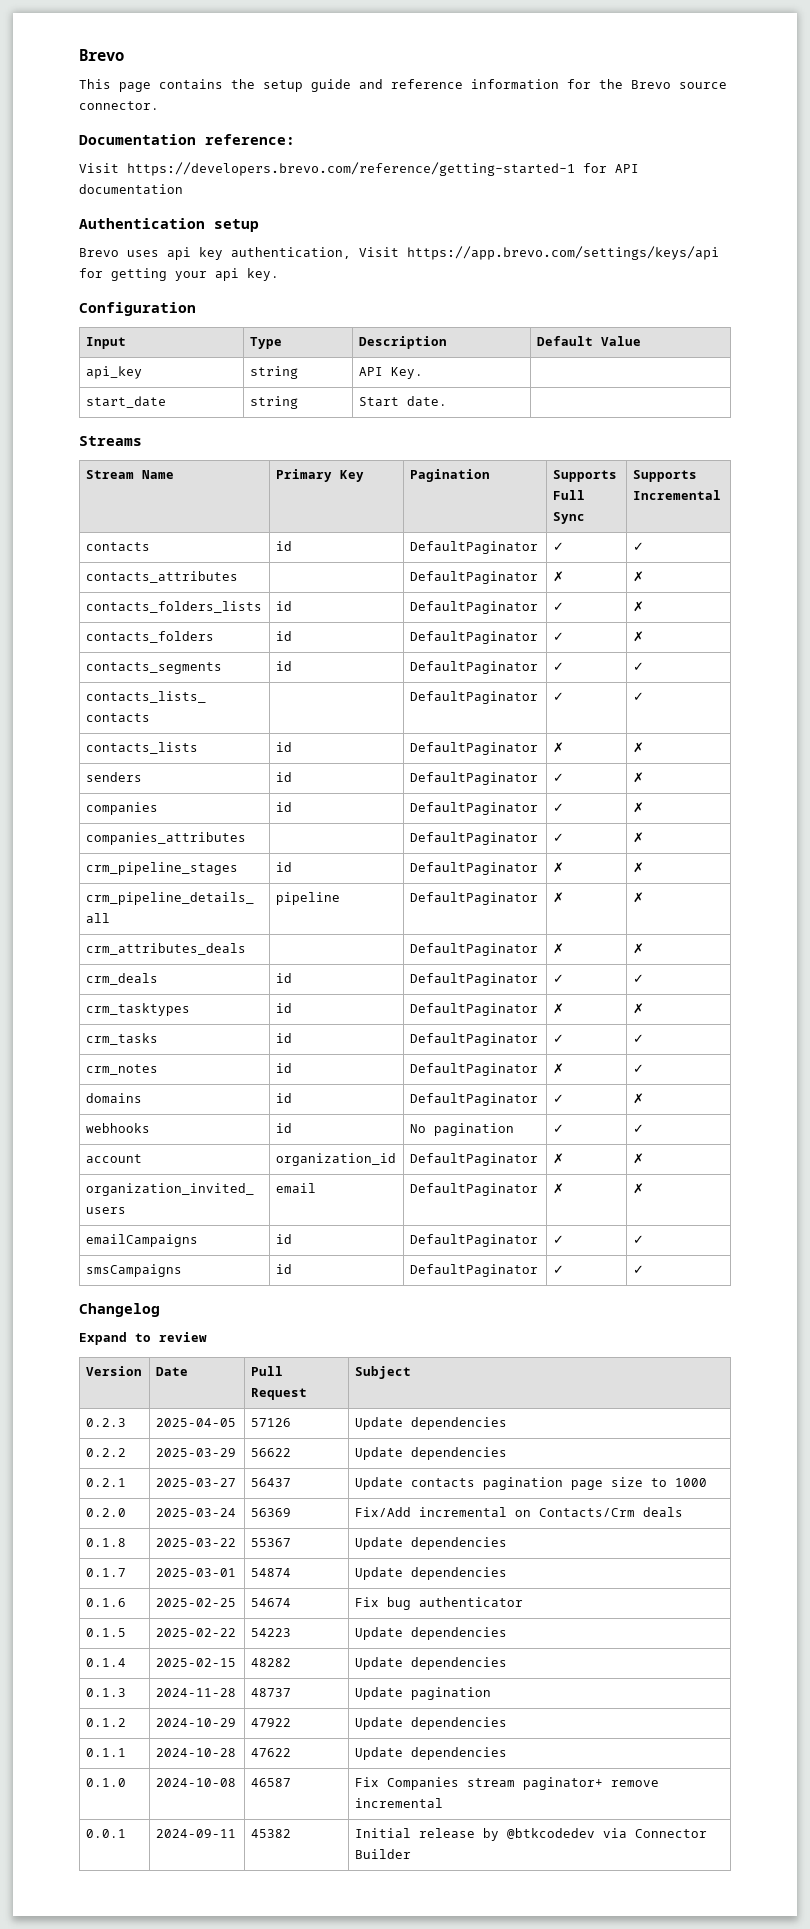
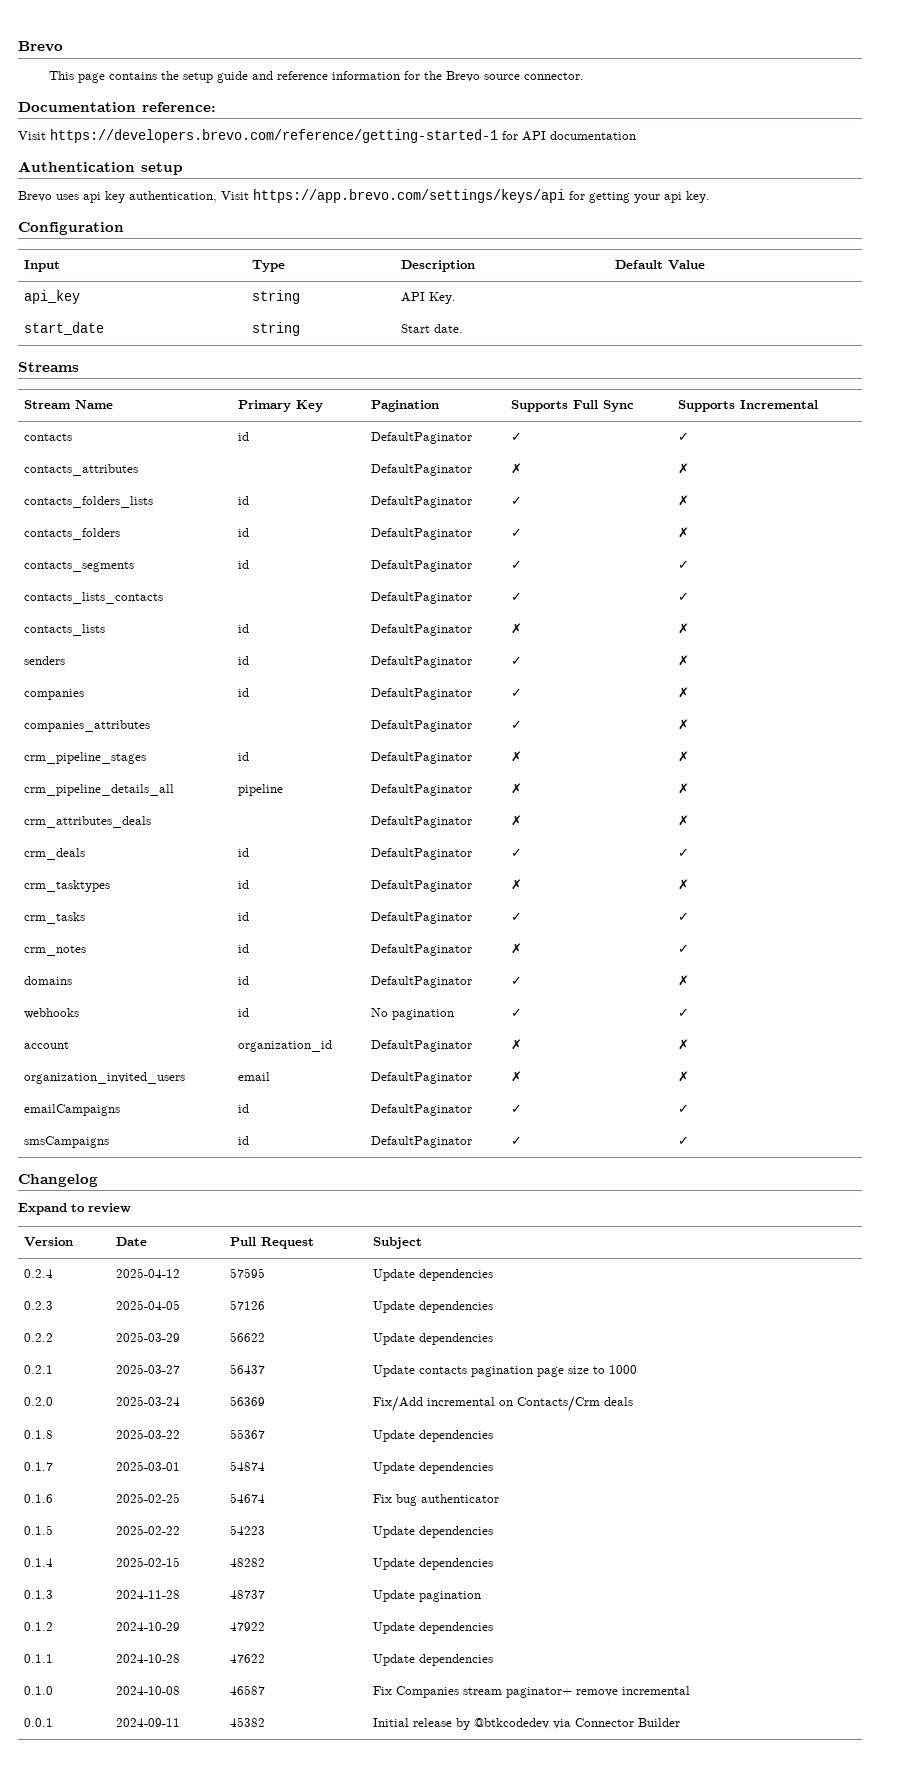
(411, 1372) none -> [24,1269,54,1278] [116,1268,181,1278] [230,1268,266,1278] [373,1269,494,1281] // 0.2.4 | 2025-04-12 | 57595 | Update dependencies

